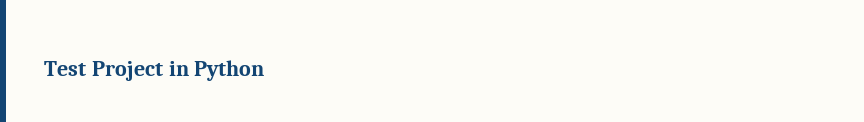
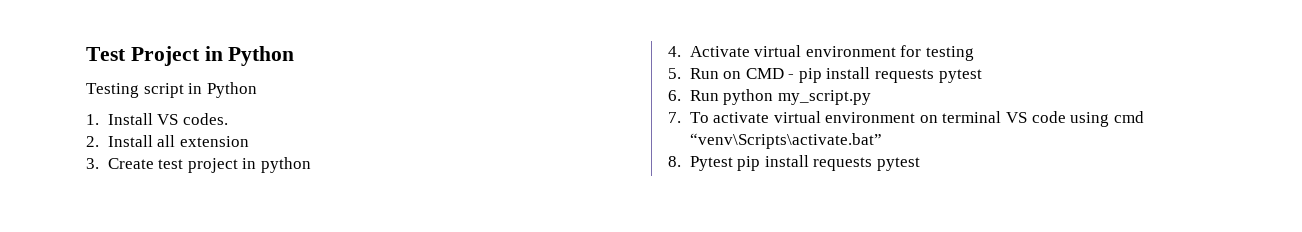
(265, 70) none -> [86,82,257,98] [86,113,228,125] [86,135,249,147] [86,157,311,173] [668,45,974,61] [668,67,982,83] [668,89,871,105] [668,111,1144,127] [689,133,882,149] [668,155,920,171] // Testing script in Python // 1. Install VS codes. // 2. Install all extension // 3. Create test project in python // 4. Activate virtual environment for testing // 5. Run on CMD - pip install requests pytest // 6. Run python my_script.py // 7. To activate virtual environment on terminal VS code using cmd “venv\Scripts\activate.bat” // 8. Pytest pip install requests pytest

